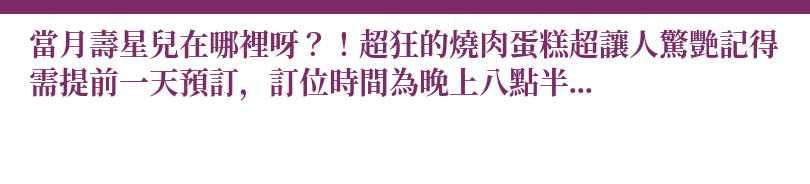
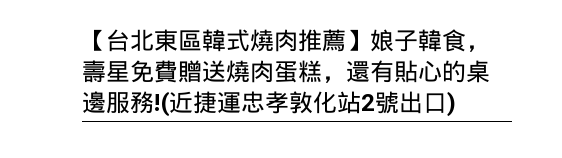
[29,28,779,61] [29,67,593,101] 當月壽星兒在哪裡呀？！超狂的燒肉蛋糕超讓人驚艷記得需提前一天預訂，訂位時間為晚上八點半... -> [82,29,490,52] [82,60,490,83] [82,91,456,117] 【台北東區韓式燒肉推薦】娘子韓食，壽星免費贈送燒肉蛋糕，還有貼心的桌邊服務!(近捷運忠孝敦化站2號出口)

